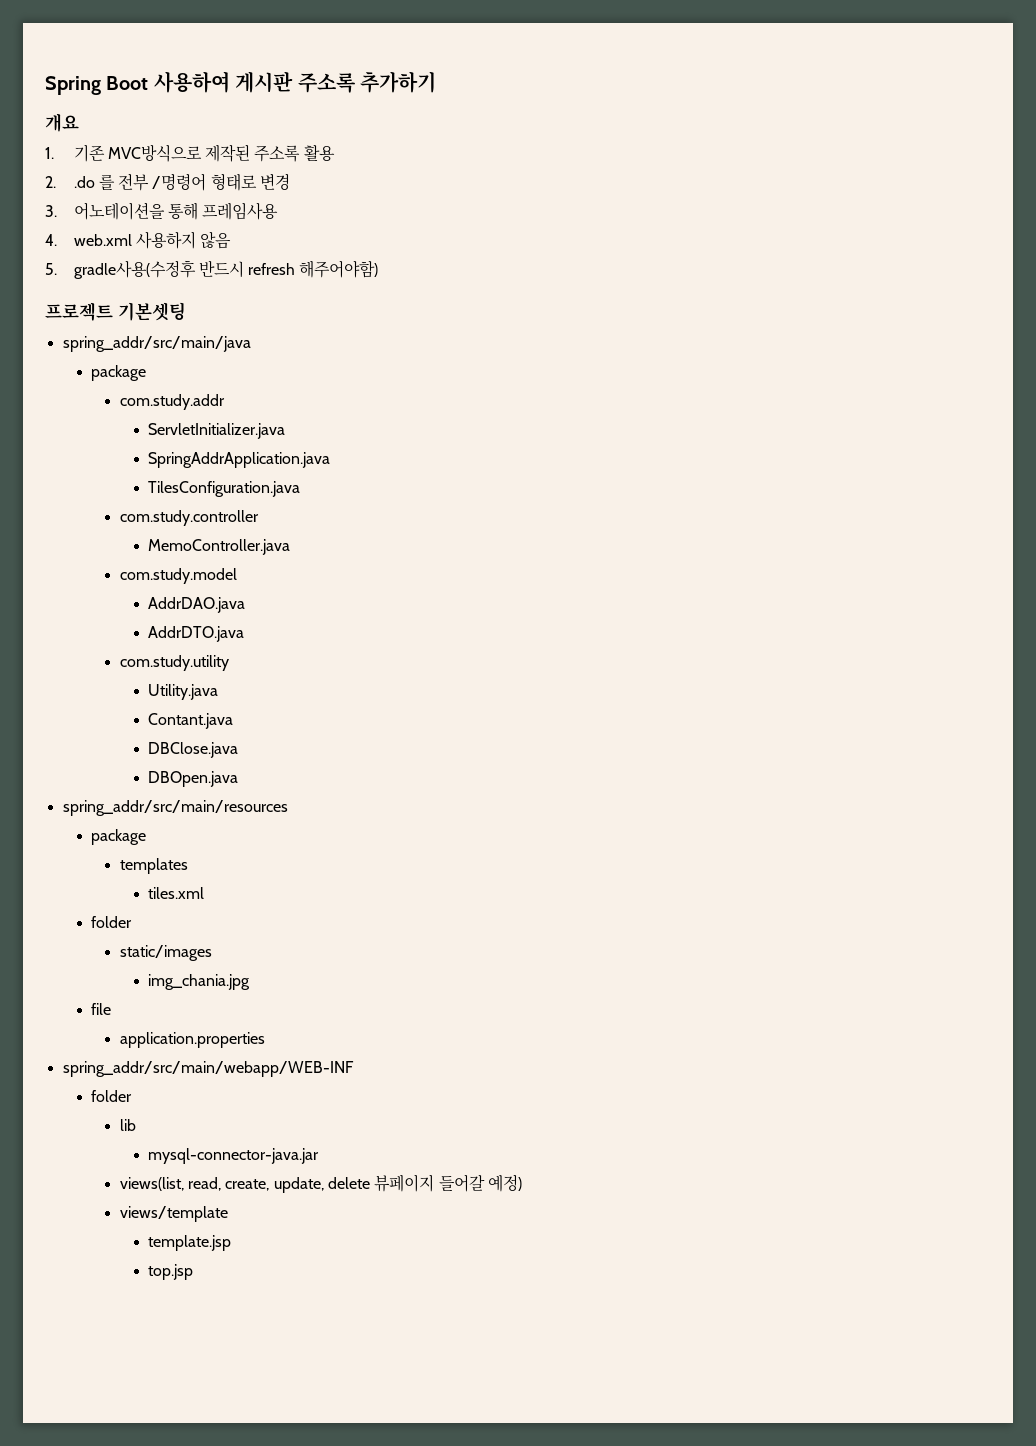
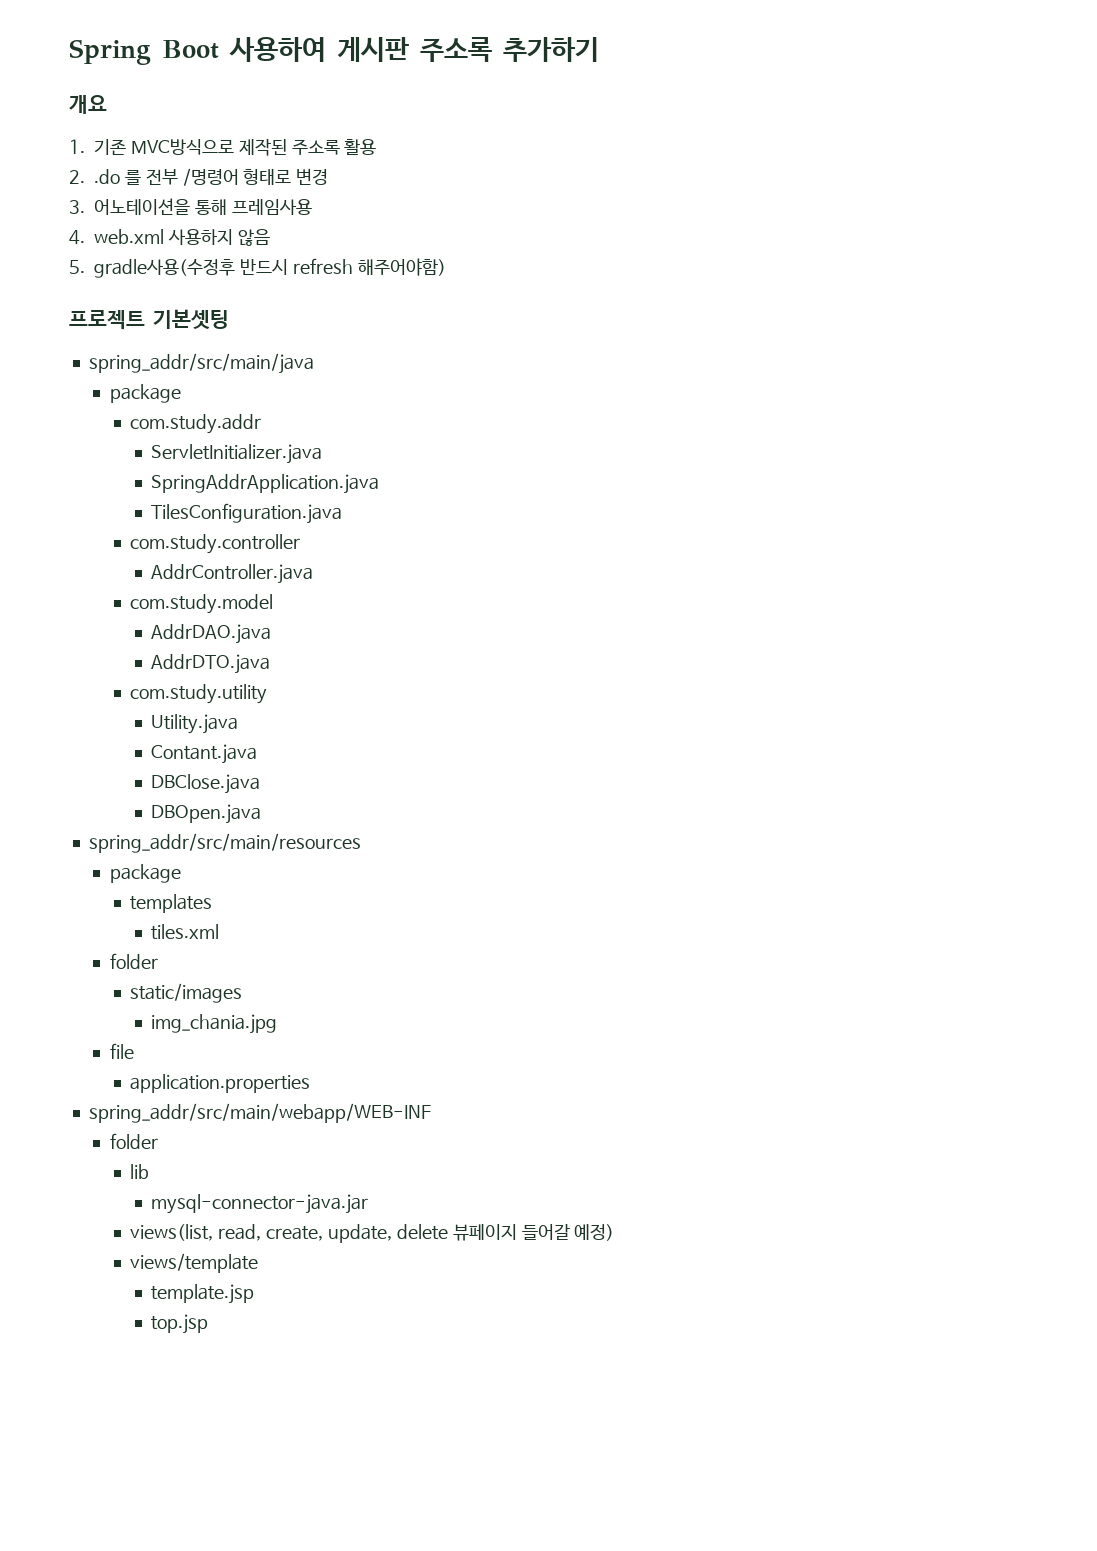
[148,539,291,555] MemoController.java -> [151,564,314,584] AddrController.java

